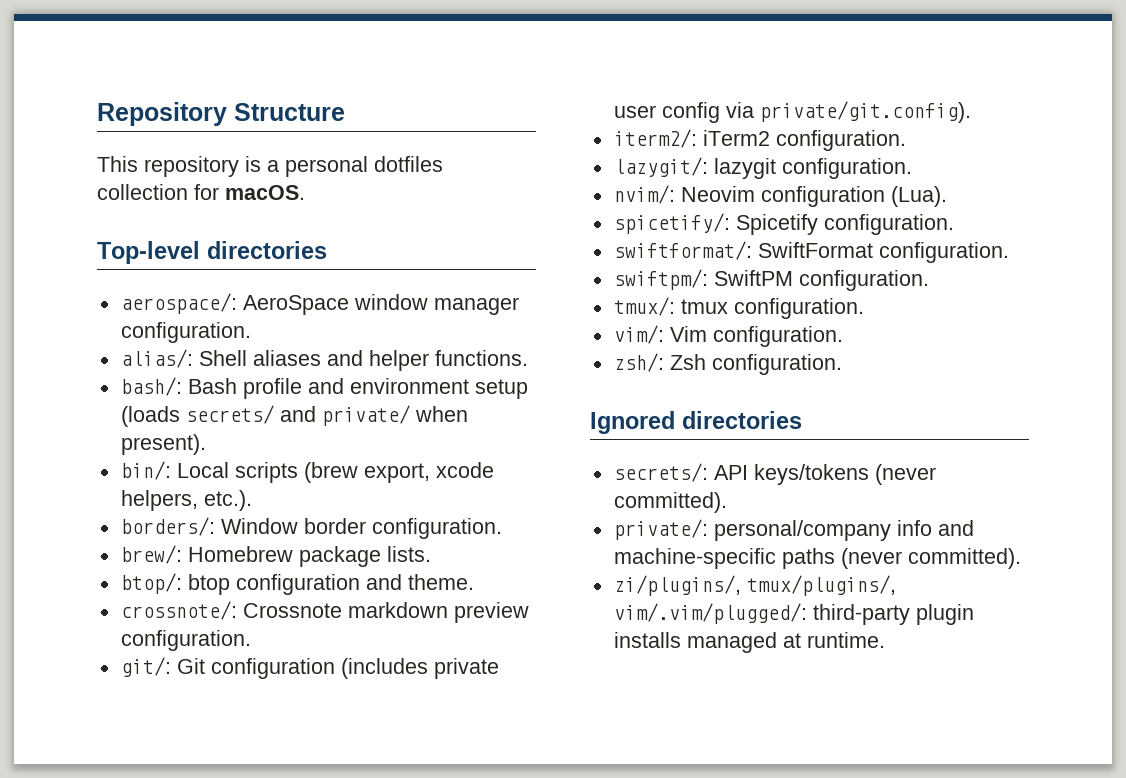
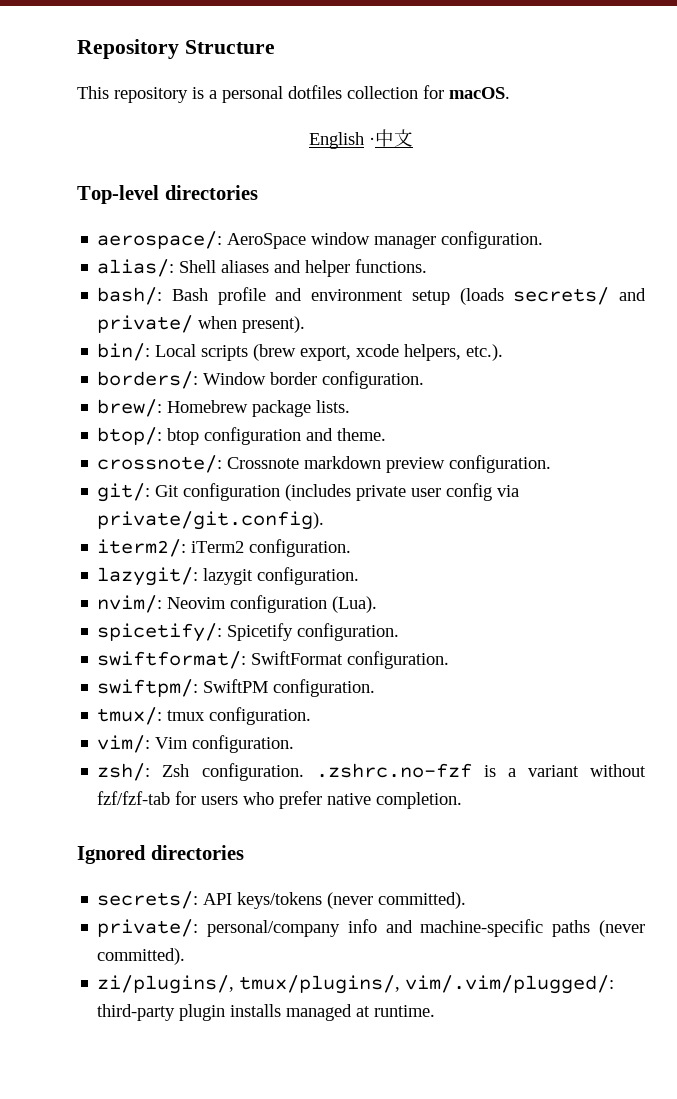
(305, 192) none -> [309,129,413,149] // English ·中文
(842, 364) none -> [315,763,646,778] [97,791,463,809] .zshrc.no-fzf is a variant without fzf/fzf-tab for users who prefer native completion.

